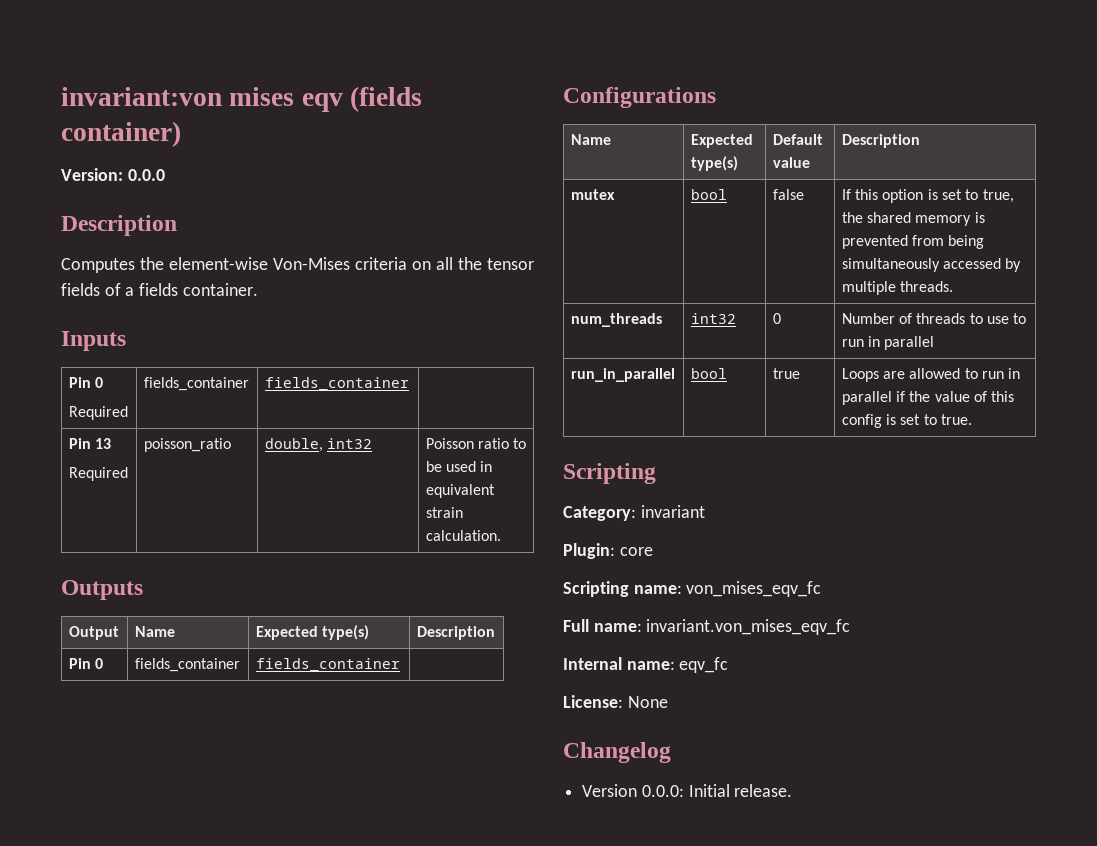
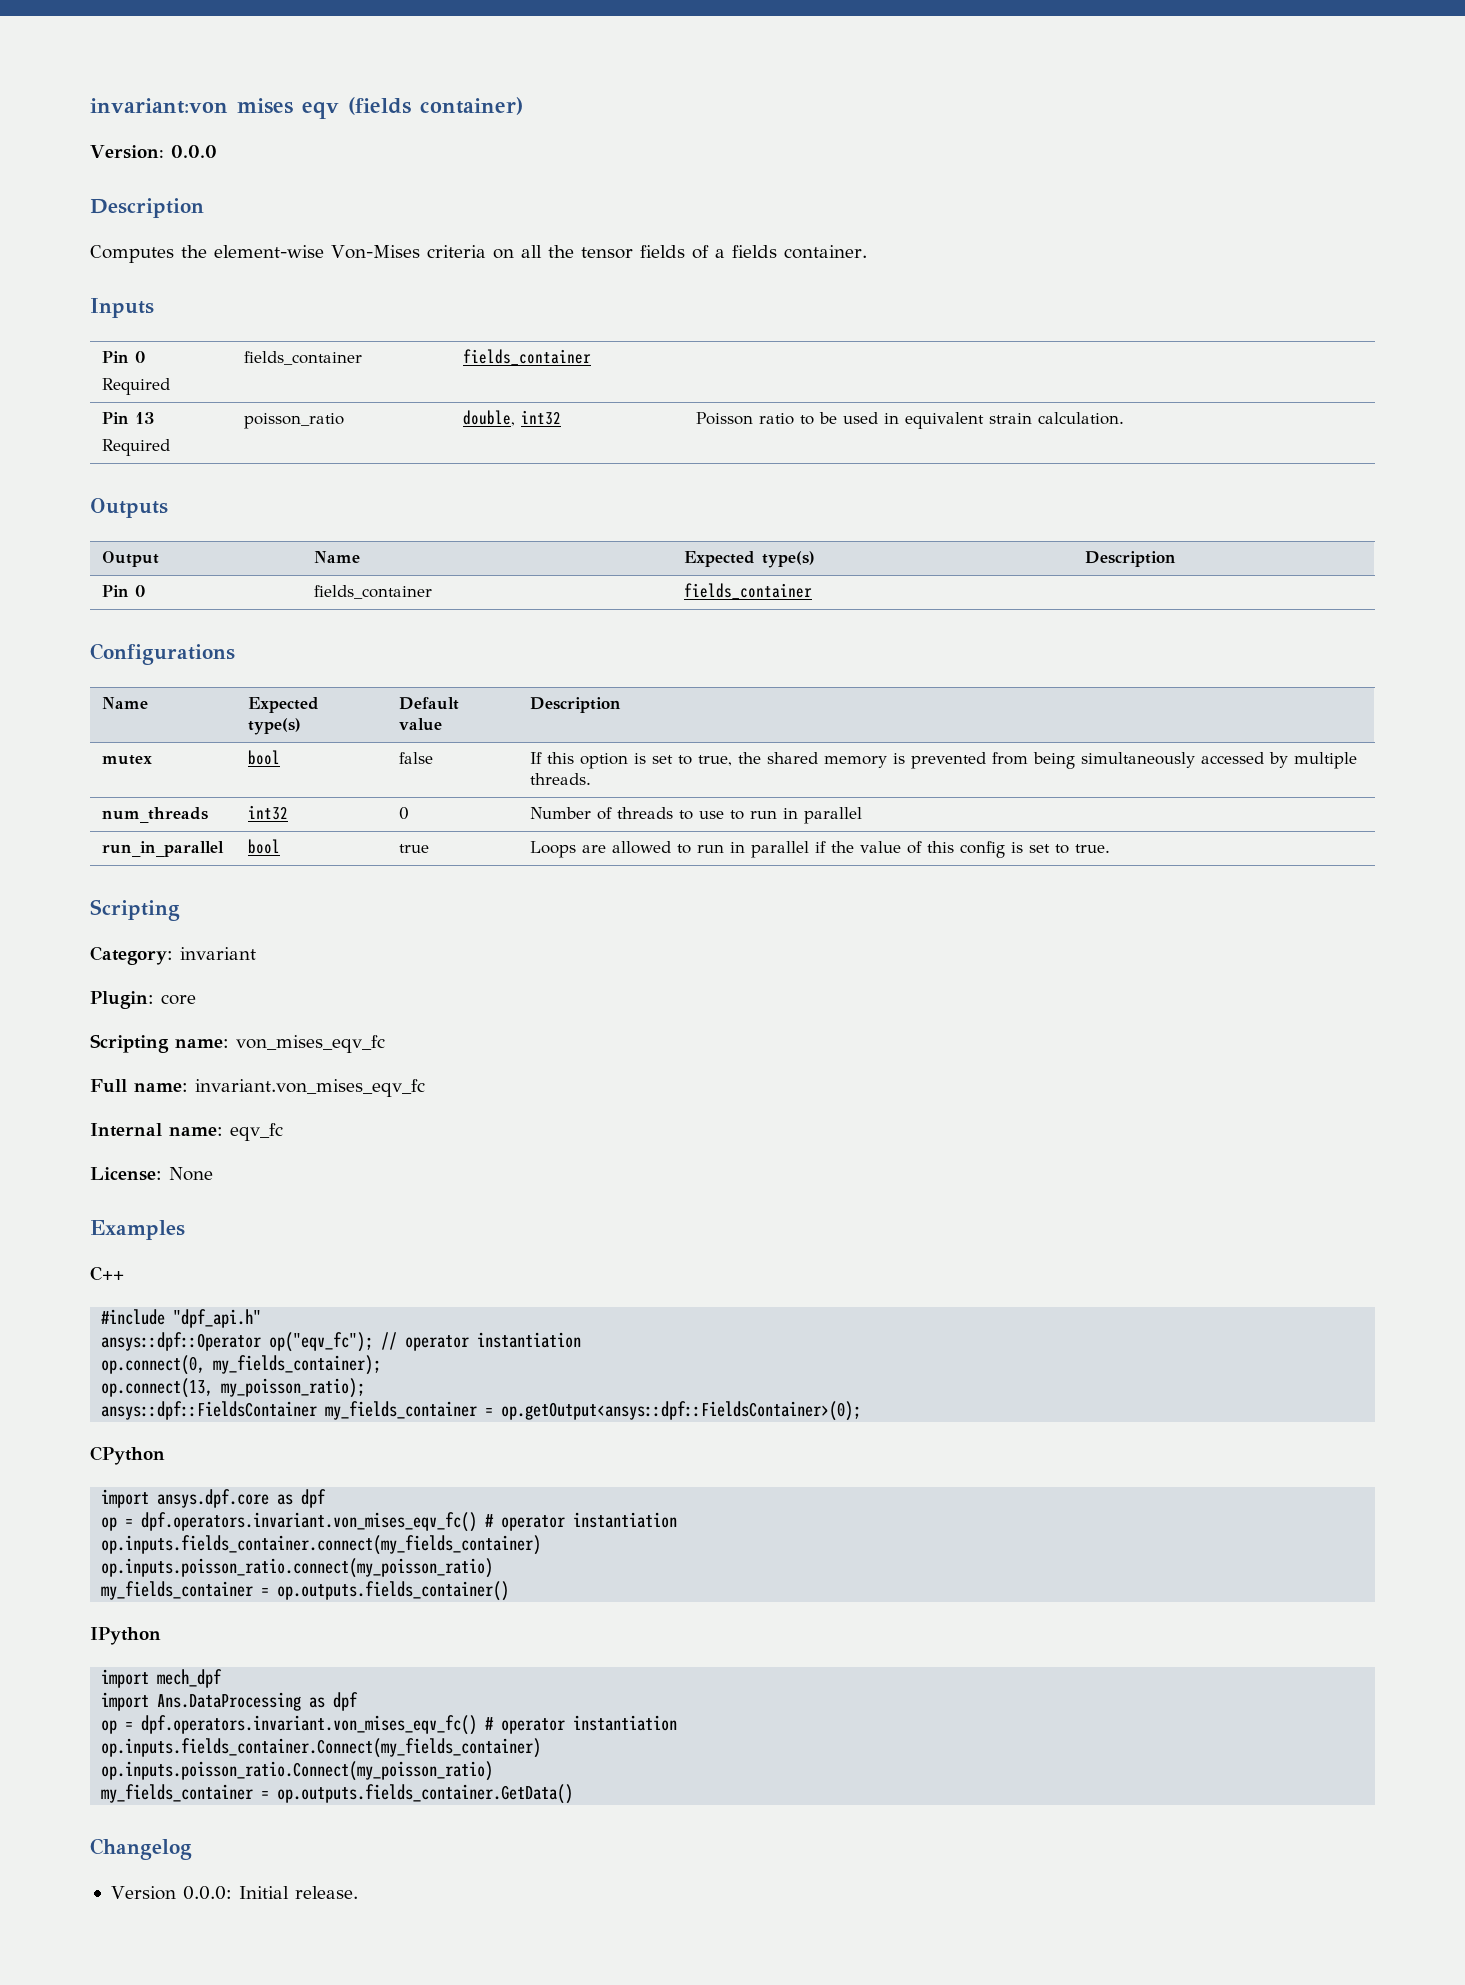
(668, 702) none -> [90,1220,185,1240] [90,1266,124,1281] [101,1309,262,1328] [101,1332,582,1352] [101,1355,382,1375] [101,1378,366,1398] [101,1401,862,1421] [90,1446,165,1465] [101,1489,327,1508] [101,1512,678,1532] [101,1535,542,1555] [101,1558,494,1578] [101,1581,510,1601] [90,1627,161,1645] [101,1669,223,1688] [101,1692,359,1711] [101,1715,678,1735] [101,1738,542,1758] [101,1761,494,1781] [101,1784,574,1804] // Examples // C++ // #include "dpf_api.h" // ansys::dpf::Operator op("eqv_fc"); // operator instantiation // op.connect(0, my_fields_container); // op.connect(13, my_poisson_ratio); // ansys::dpf::FieldsContainer my_fields_container = op.getOutput<ansys::dpf::FieldsContainer>(0); // CPython // import ansys.dpf.core as dpf // op = dpf.operators.invariant.von_mises_eqv_fc() # operator instantiation // op.inputs.fields_container.connect(my_fields_container) // op.inputs.poisson_ratio.connect(my_poisson_ratio) // my_fields_container = op.outputs.fields_container() // IPython // import mech_dpf // import Ans.DataProcessing as dpf // op = dpf.operators.invariant.von_mises_eqv_fc() # operator instantiation // op.inputs.fields_container.Connect(my_fields_container) // op.inputs.poisson_ratio.Connect(my_poisson_ratio) // my_fields_container = op.outputs.fields_container.GetData()

